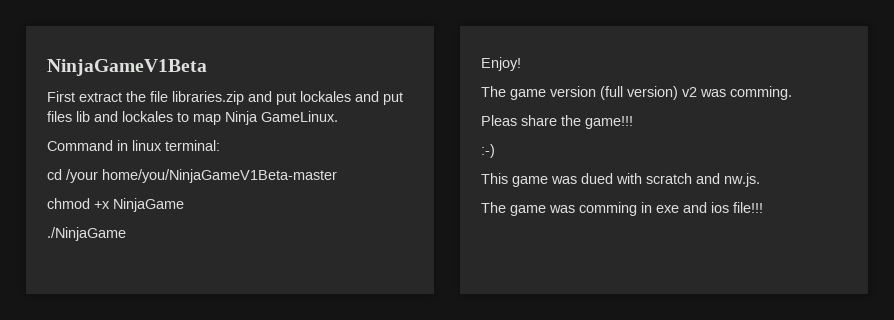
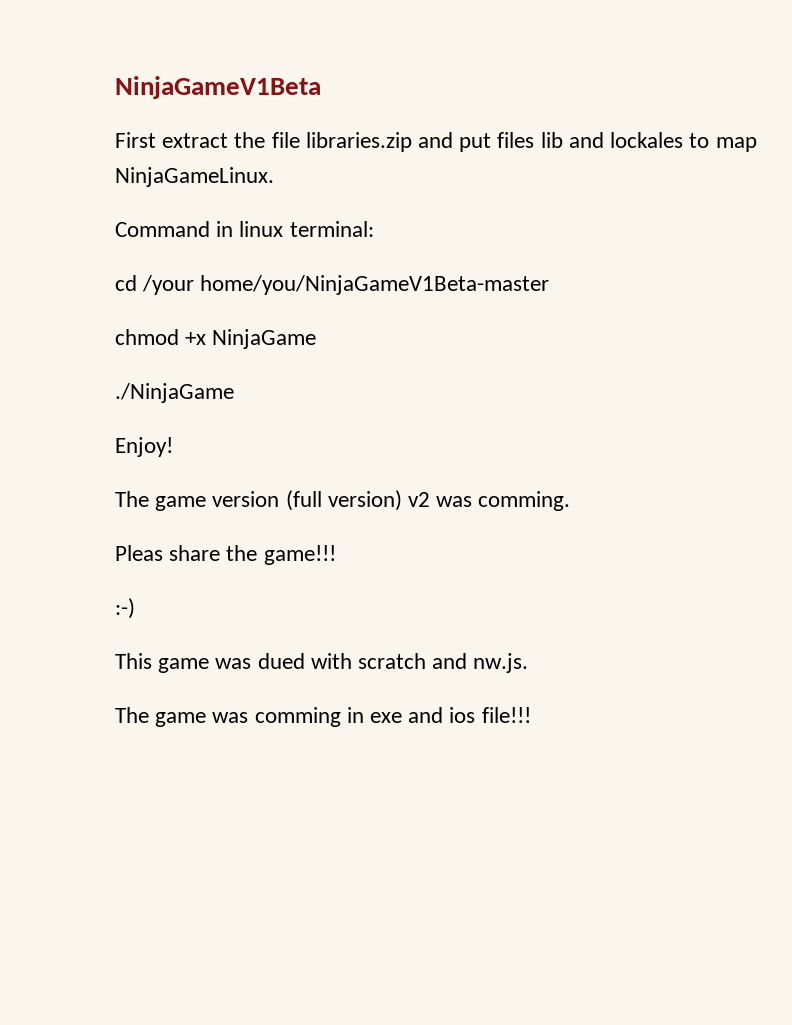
[300,91,403,105] lockales and put -> (492, 142) none
[225,111,338,125] Ninja GameLinux. -> [115,167,274,187] NinjaGameLinux.

